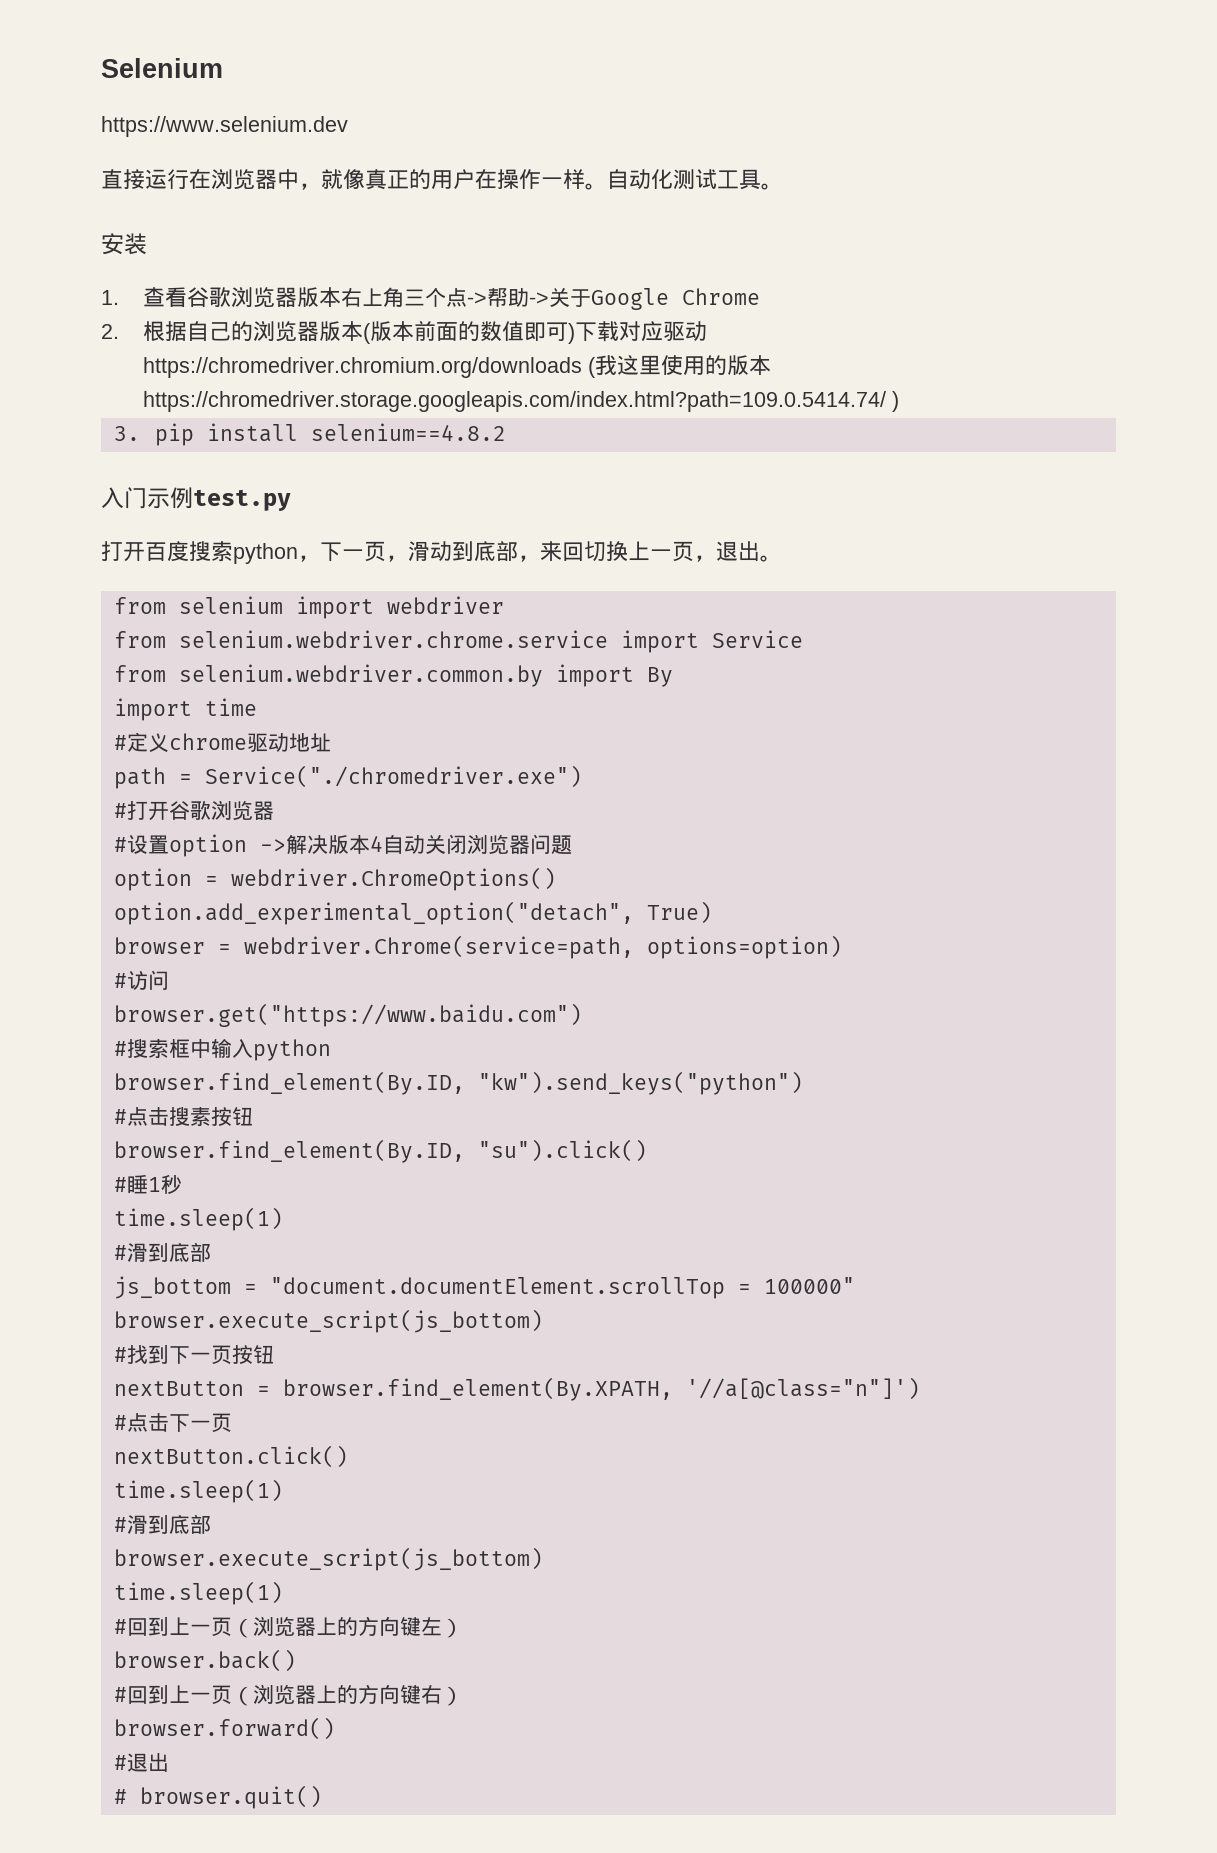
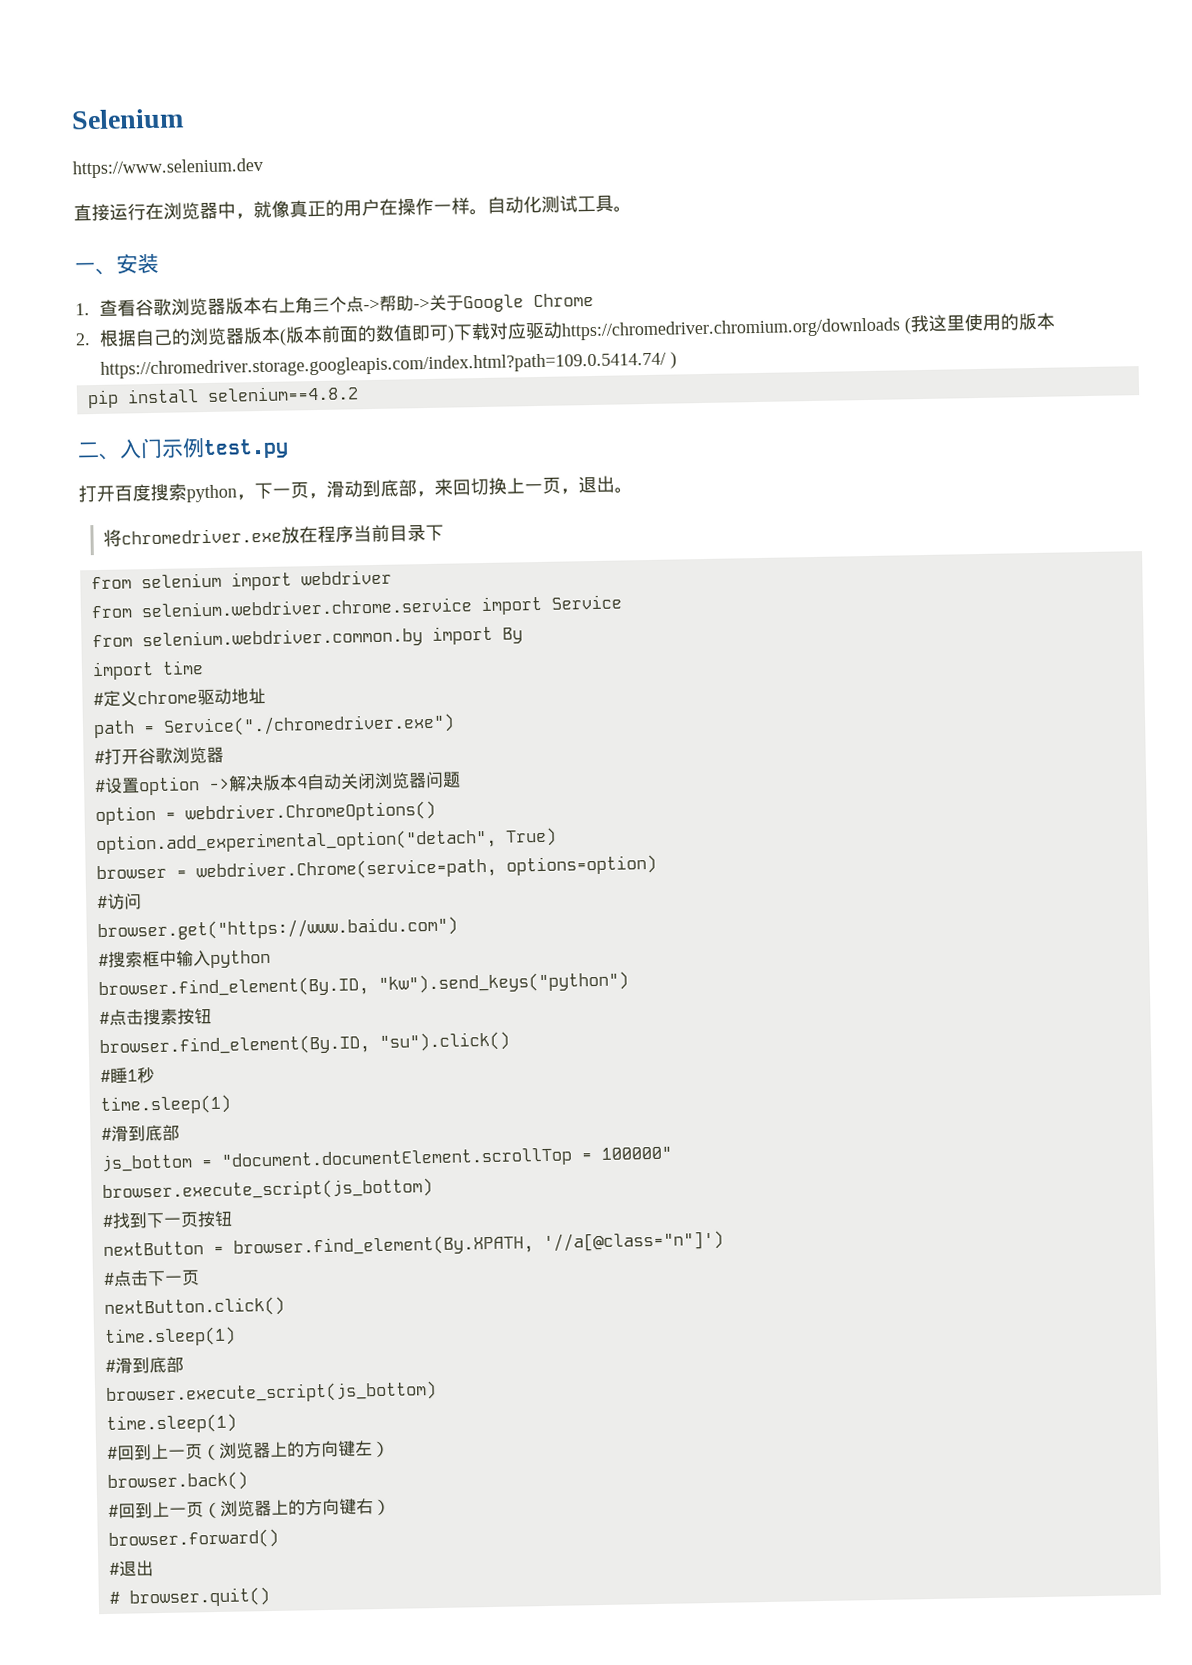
(783, 186) none -> [74,261,117,275] 一、
[113,426,140,441] 3. -> (677, 360) none
(507, 432) none -> [77,441,121,460] 二、
(782, 558) none -> [102,524,444,547] // 将chromedriver.exe放在程序当前目录下

